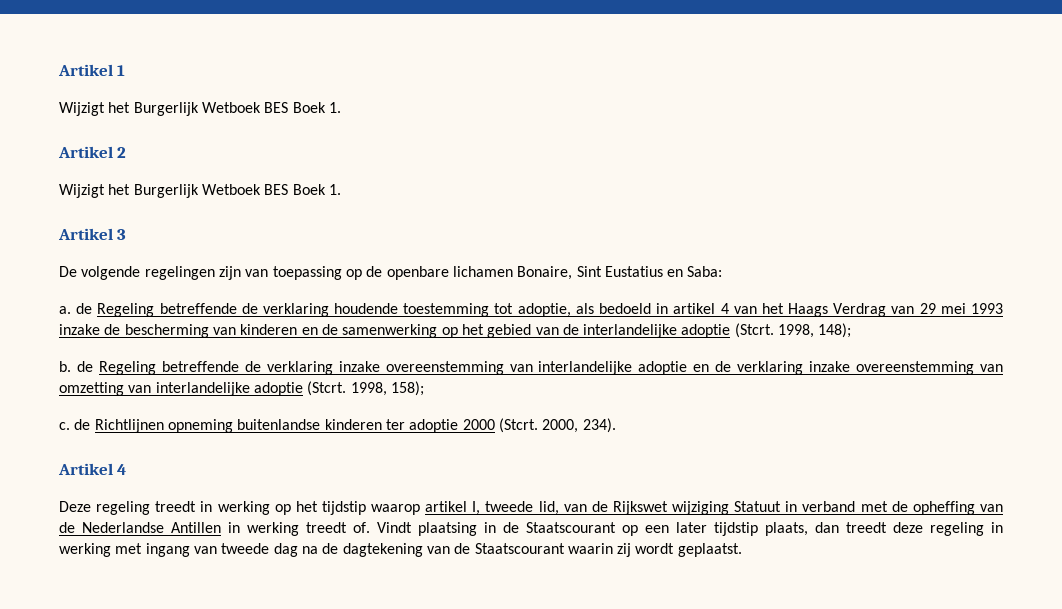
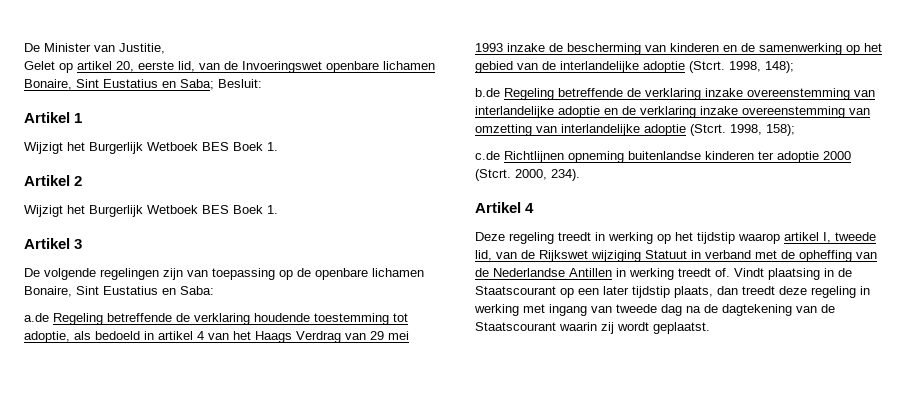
(58, 70) none -> [24,43,165,54] [24,61,435,73] [24,79,262,90] De Minister van Justitie, // Gelet op artikel 20, eerste lid, van de Invoeringswet openbare lichamen Bonaire, Sint Eustatius en Saba; Besluit: //
[59,303,93,314] a. de -> [24,313,49,322] a.de
[59,361,93,372] b. de -> [475,88,500,97] b.de
[59,419,91,430] c. de -> [475,151,500,160] c.de

